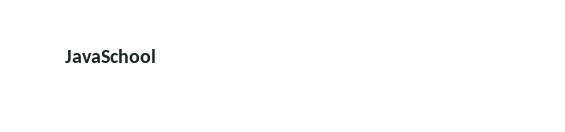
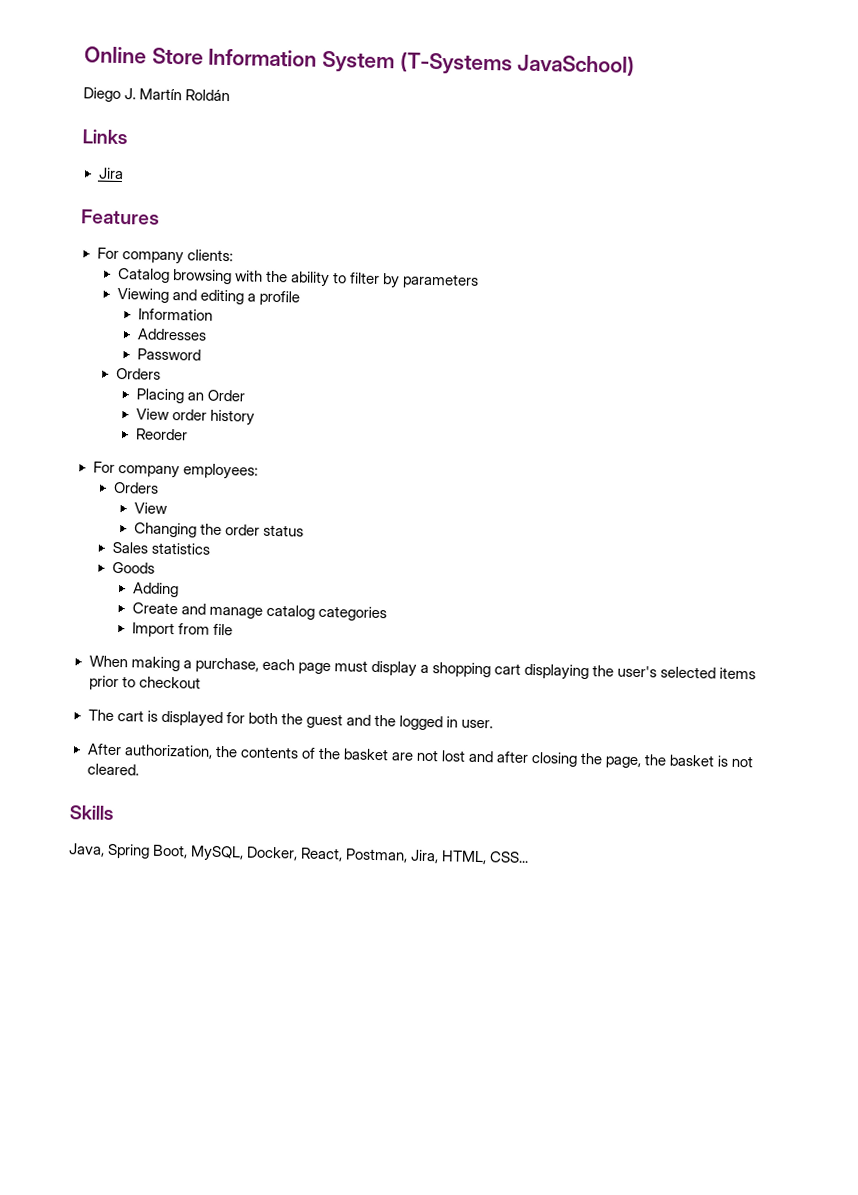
[65,49,156,63] JavaSchool -> [84,46,636,76] [83,87,231,102] [82,129,128,145] [97,167,124,180] [81,209,160,225] [96,247,233,265] [117,267,480,289] [116,287,300,306] [137,308,213,321] [136,328,207,341] [136,348,201,361] [115,367,161,380] [135,388,245,404] [135,408,255,426] [134,428,188,441] [92,461,258,480] [112,481,159,494] [133,502,168,514] [133,522,304,538] [111,541,210,555] [111,561,155,574] [131,582,179,598] [131,602,387,622] [131,622,233,638] [88,655,757,681] [88,675,201,691] [87,709,494,731] [86,743,755,769] [86,763,139,776] [69,805,114,820] [68,843,530,865] Online Store Information System (T-Systems JavaSchool) // Diego J. Martín Roldán // Links // Jira // Features // For company clients: // Catalog browsing with the ability to filter by parameters // Viewing and editing a profile // Information // Addresses // Password // Orders // Placing an Order // View order history // Reorder // For company employees: // Orders // View // Changing the order status // Sales statistics // Goods // Adding // Create and manage catalog categories // Import from file // When making a purchase, each page must display a shopping cart displaying the user's selected items prior to checkout // The cart is displayed for both the guest and the logged in user. // After authorization, the contents of the basket are not lost and after closing the page, the basket is not cleared. // Skills // Java, Spring Boot, MySQL, Docker, React, Postman, Jira, HTML, CSS...

